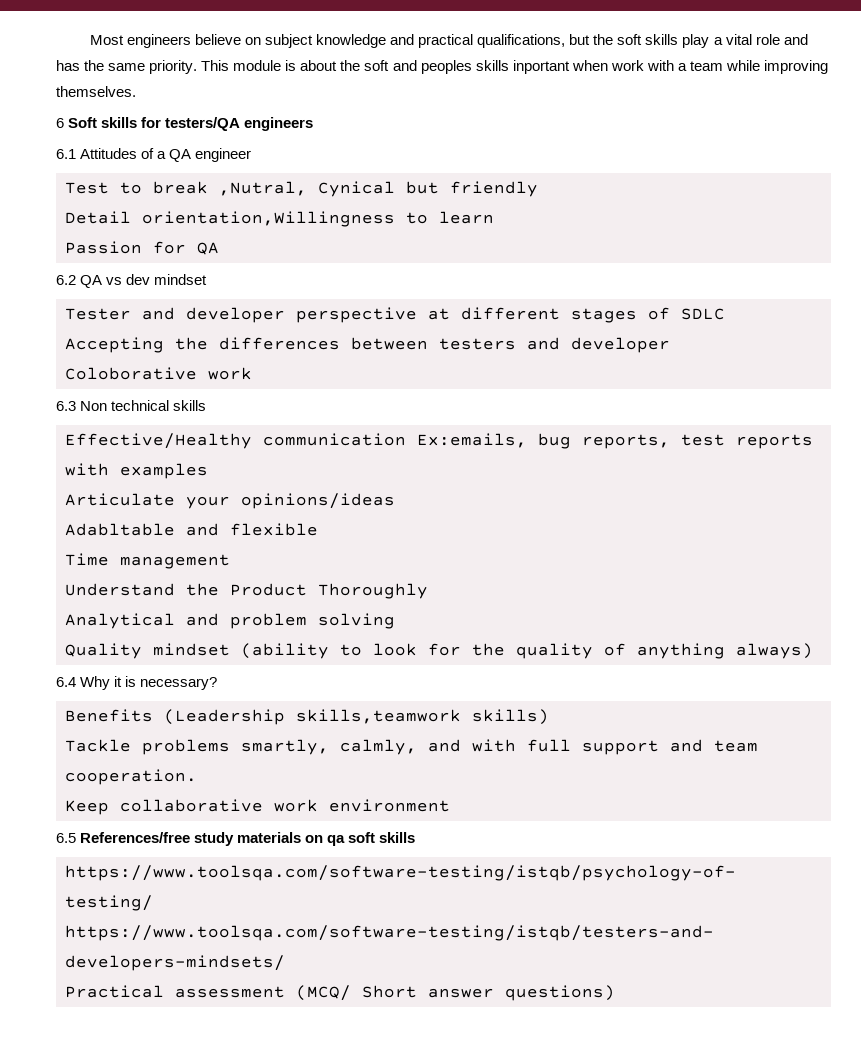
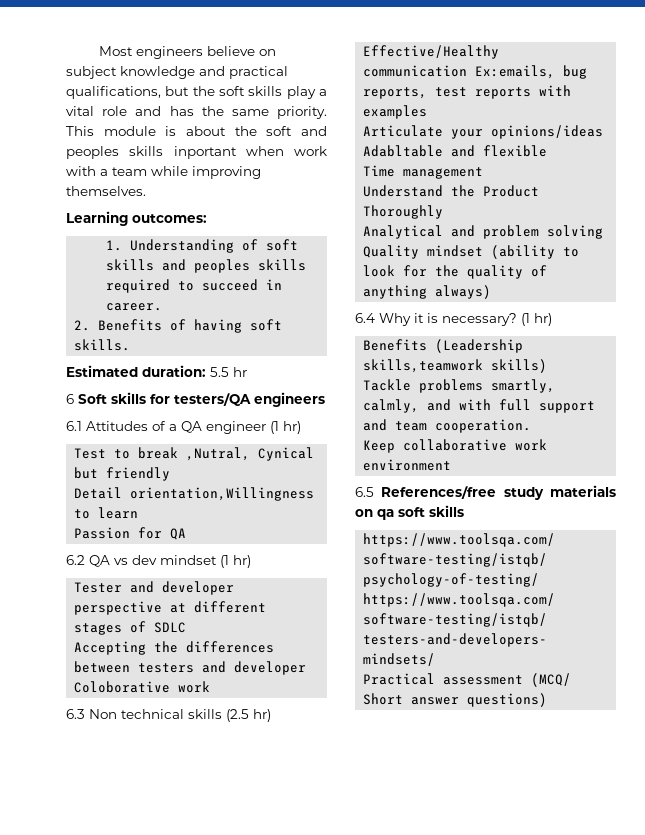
(136, 91) none -> [66,211,207,226] [106,239,299,253] [106,259,307,273] [106,279,283,293] [106,303,163,311] [74,319,283,333] [74,339,131,351] [66,365,247,377] // Learning outcomes: // 1. Understanding of soft skills and peoples skills required to succeed in career. // 2. Benefits of having soft skills. // Estimated duration: 5.5 hr
(252, 155) none -> [270,421,301,434] (1 hr)
(208, 279) none -> [220,555,251,568] (1 hr)
(207, 405) none -> [226,709,271,722] (2.5 hr)
(218, 683) none -> [521,313,552,326] (1 hr)

